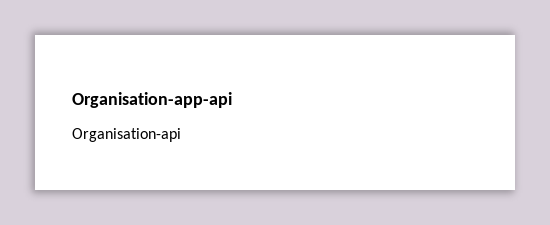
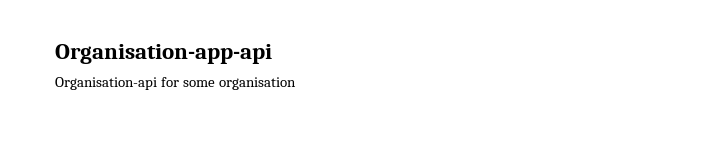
(181, 135) none -> [160,77,296,90] for some organisation

